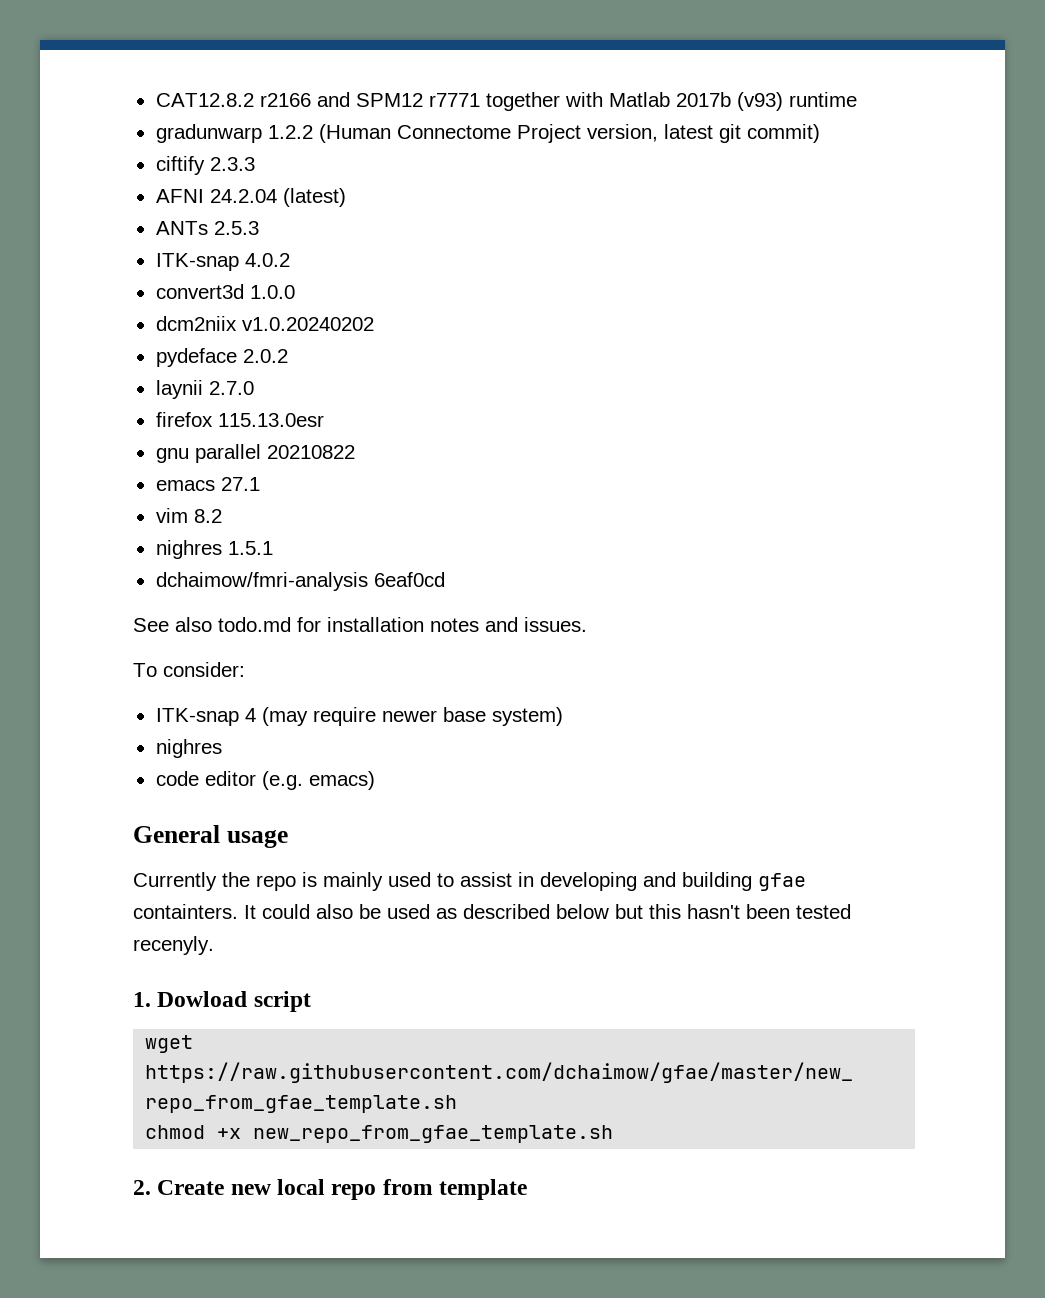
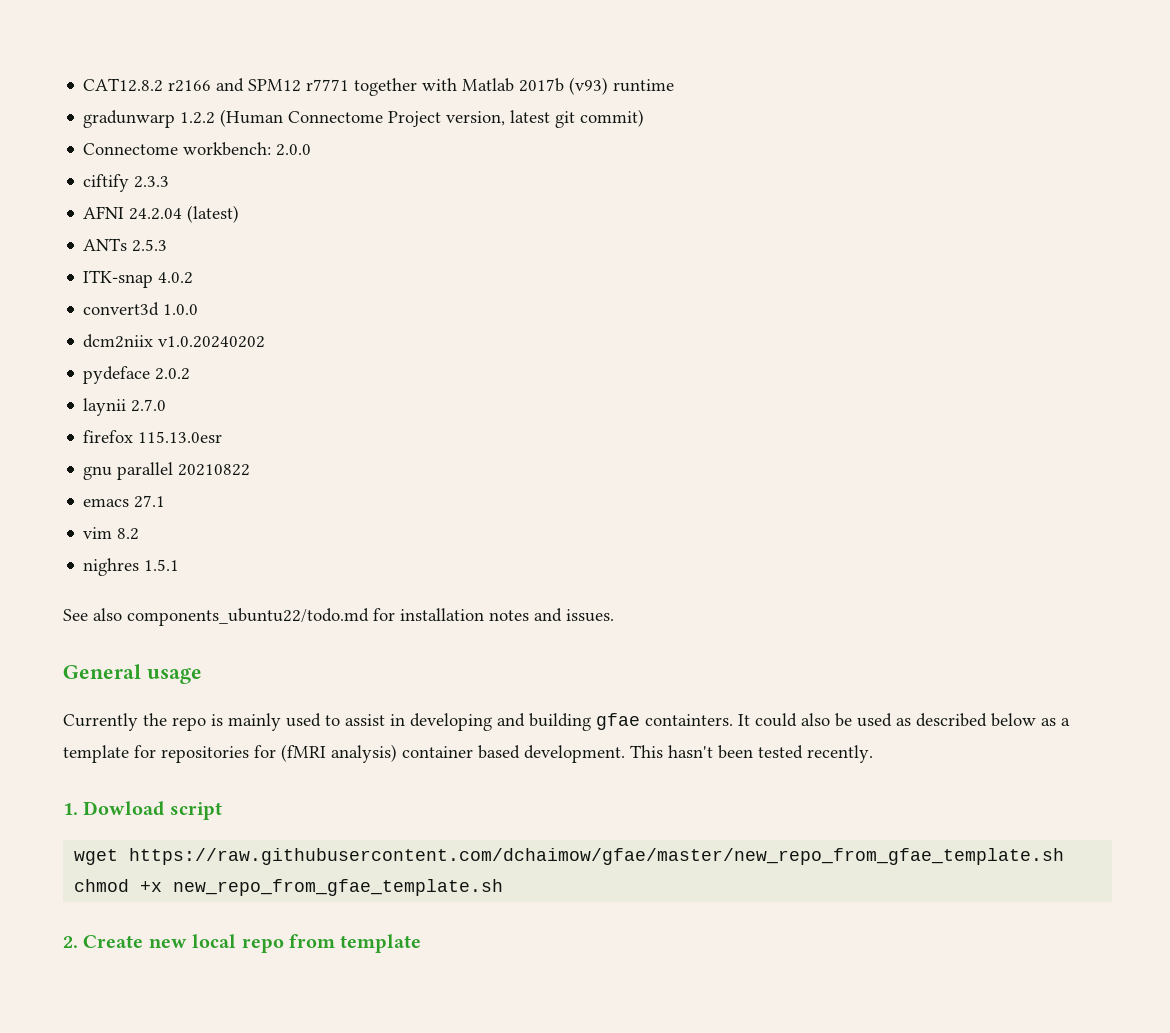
(820, 133) none -> [83,142,312,156] // Connectome workbench: 2.0.0
[155,572,445,591] // dchaimow/fmri-analysis 6eaf0cd -> (180, 565) none
[218,617,291,632] todo.md -> [127,608,369,626] components_ubuntu22/todo.md
[133,662,245,677] [155,707,563,726] [155,739,222,758] [155,771,375,790] // To consider: // ITK-snap 4 (may require newer base system) // nighres // code editor (e.g. emacs) -> (614, 615) none
[615,904,681,919] but this -> [1041,718,1070,726] [63,744,663,763] as a template for repositories for (fMRI analysis) container based development. This
[133,936,214,955] recenyly. -> [807,745,873,763] recently.

